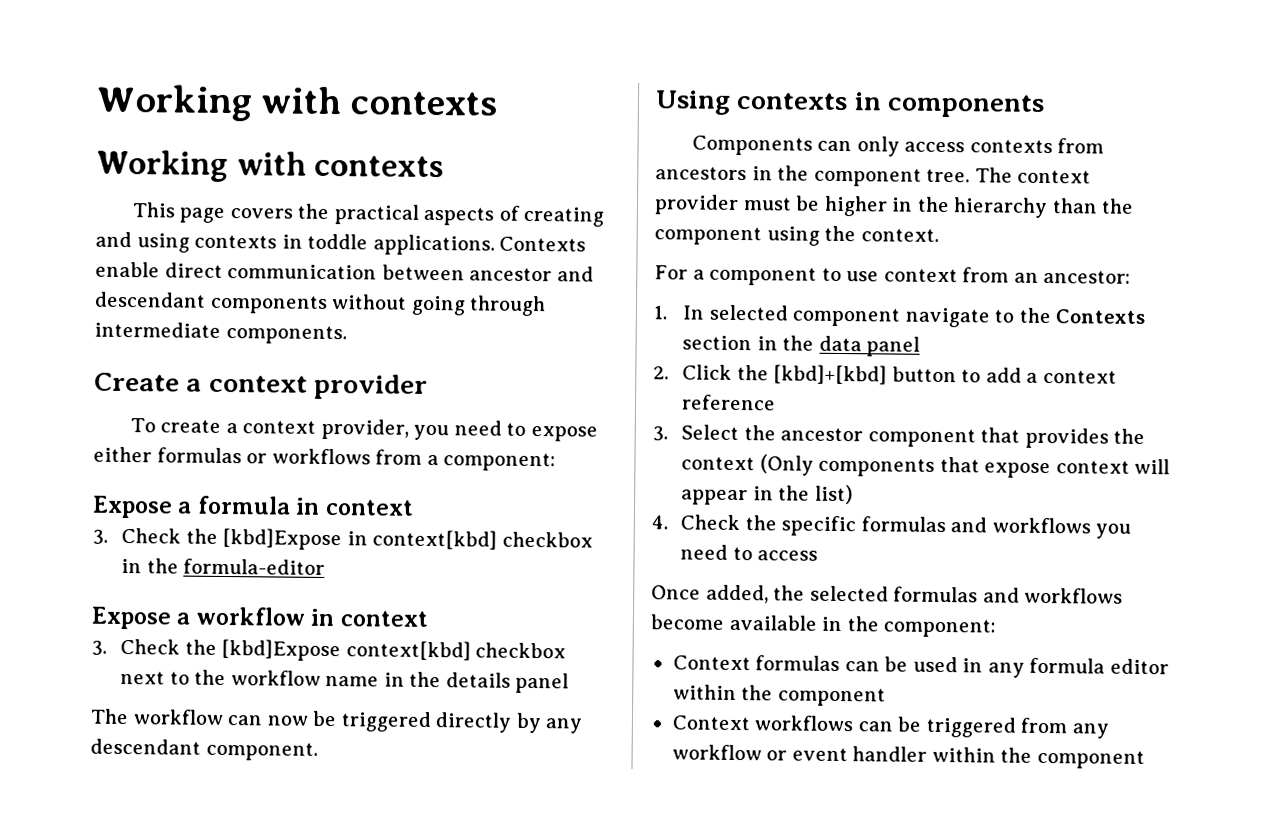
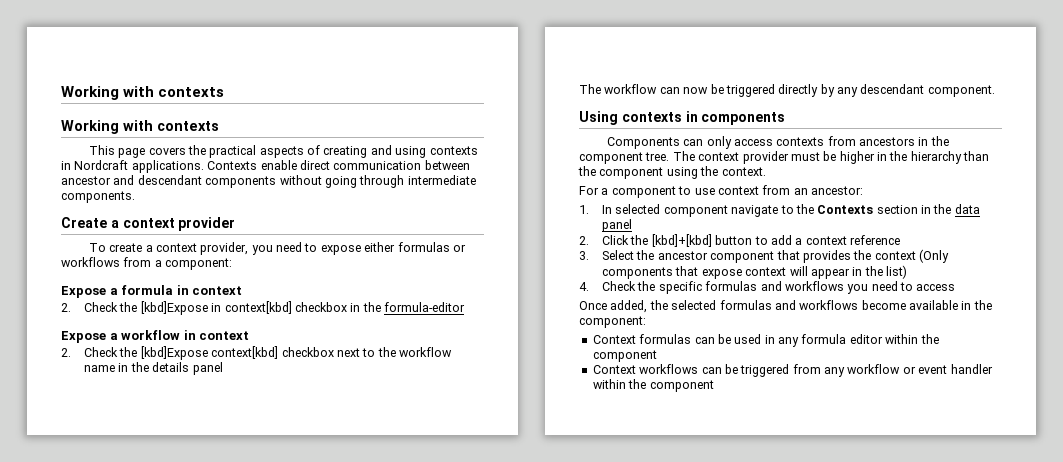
[307,233,369,250] toddle -> [74,160,129,170] Nordcraft
[92,529,108,545] 3. -> [61,303,71,312] 2.
[91,640,107,656] 3. -> [61,348,71,357] 2.

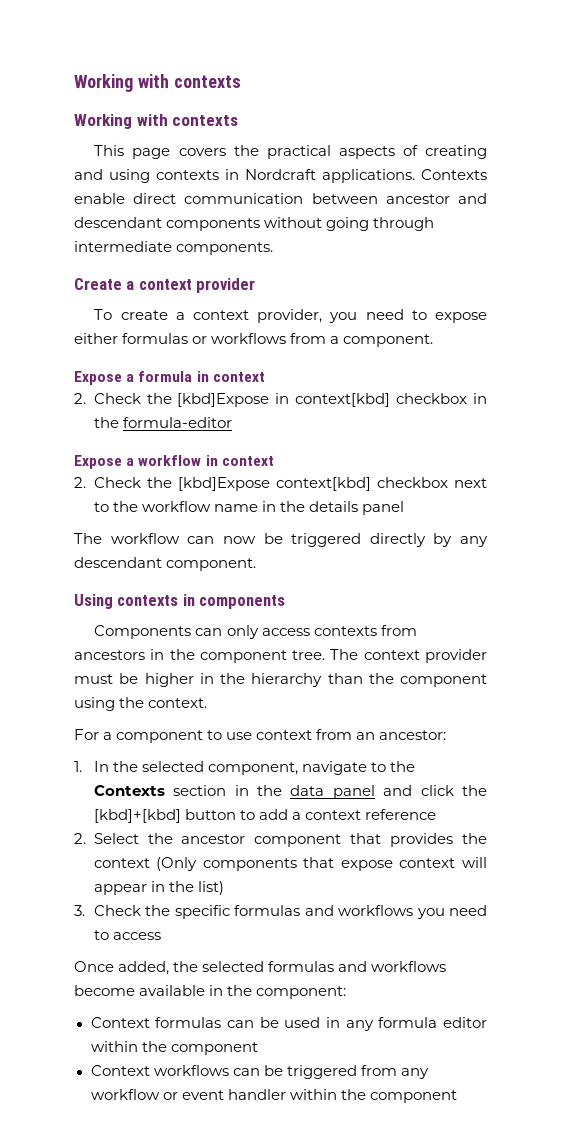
[165,258,233,270] component: -> [343,334,434,347] component.
[615,204,728,217] selected component -> [112,761,298,775] the selected component,
[579,235,630,245] // 2. Click -> [383,785,454,796] and click
[579,251,589,260] 3. -> [74,833,86,844] 2.
[579,282,589,291] 4. -> [74,905,85,916] 3.

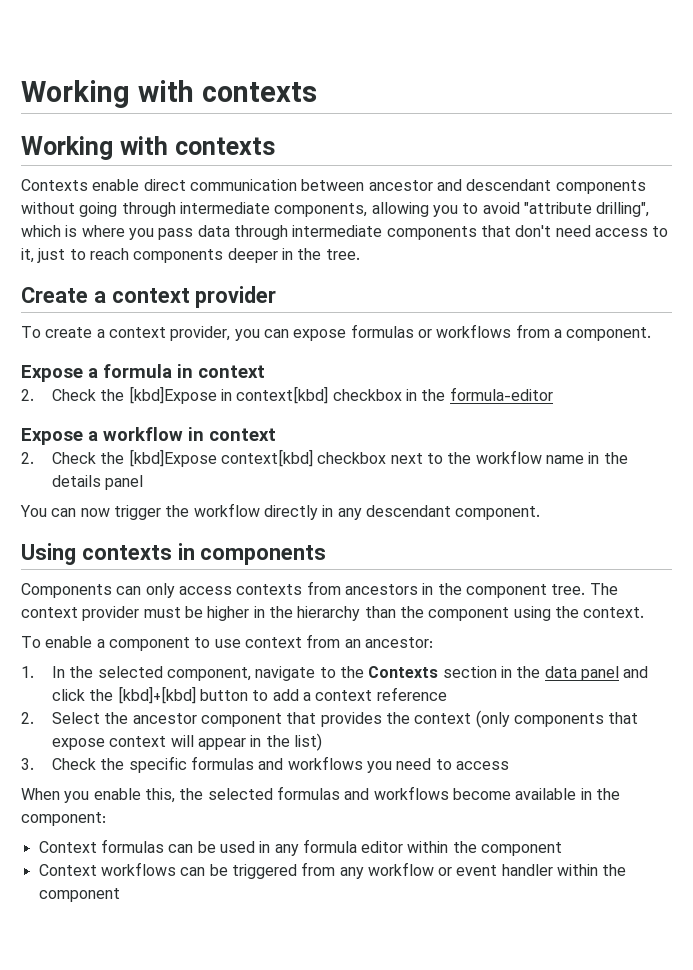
[94,145,488,159] [74,169,415,183] This page covers the practical aspects of creating and using contexts in Nordcraft applications. -> (275, 146) none
[176,242,274,255] components. -> [274,202,650,217] [21,225,669,240] [21,248,360,263] components, allowing you to avoid "attribute drilling", which is where you pass data through intermediate components that don't need access to it, just to reach components deeper in the tree.
[365,309,488,323] [74,333,118,344] need to expose either -> [263,329,347,341] can expose
[74,533,453,547] The workflow can now be triggered directly by -> [20,503,334,520] You can now trigger the workflow directly in
[74,729,99,740] For -> [21,636,93,648] To enable
[156,857,198,871] (Only -> [475,710,510,728] (only
[74,961,170,975] Once added, -> [21,788,175,803] When you enable this,

